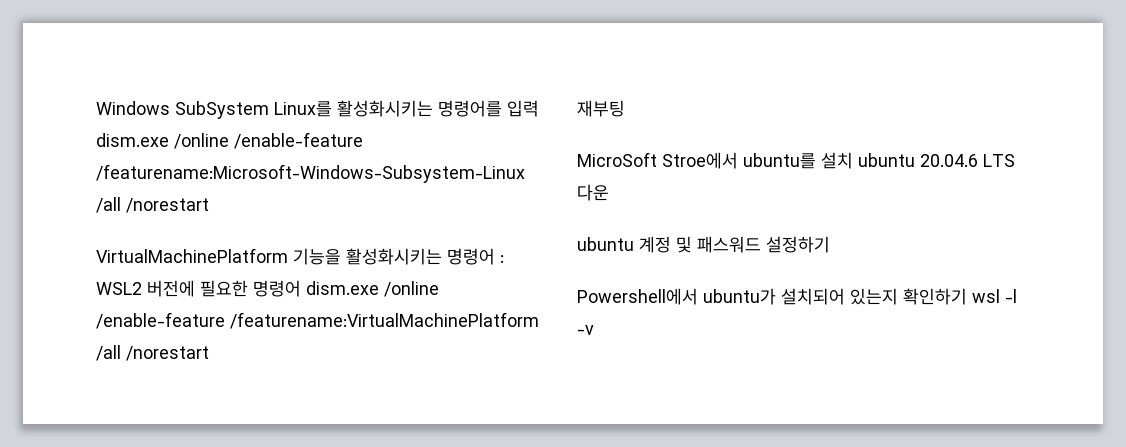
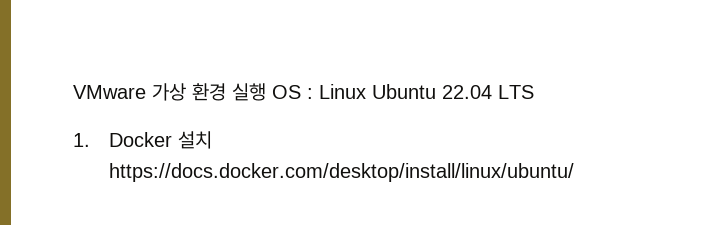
[96,100,539,119] [96,132,363,149] [96,164,525,183] [96,197,209,213] [96,248,504,265] [96,280,439,297] [96,312,539,329] [96,345,209,361] [577,100,625,117] [577,152,1015,169] [577,184,609,201] [577,236,830,253] [577,288,1017,305] [577,325,594,335] Windows SubSystem Linux를 활성화시키는 명령어를 입력 dism.exe /online /enable-feature /featurename:Microsoft-Windows-Subsystem-Linux /all /norestart // VirtualMachinePlatform 기능을 활성화시키는 명령어 : WSL2 버전에 필요한 명령어 dism.exe /online /enable-feature /featurename:VirtualMachinePlatform /all /norestart // 재부팅 // MicroSoft Stroe에서 ubuntu를 설치 ubuntu 20.04.6 LTS 다운 // ubuntu 계정 및 패스워드 설정하기 // Powershell에서 ubuntu가 설치되어 있는지 확인하기 wsl -l -v -> [73,83,534,101] [73,131,213,149] [109,163,575,182] VMware 가상 환경 실행 OS : Linux Ubuntu 22.04 LTS // 1. Docker 설치 https://docs.docker.com/desktop/install/linux/ubuntu/

